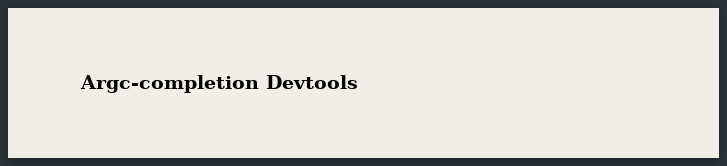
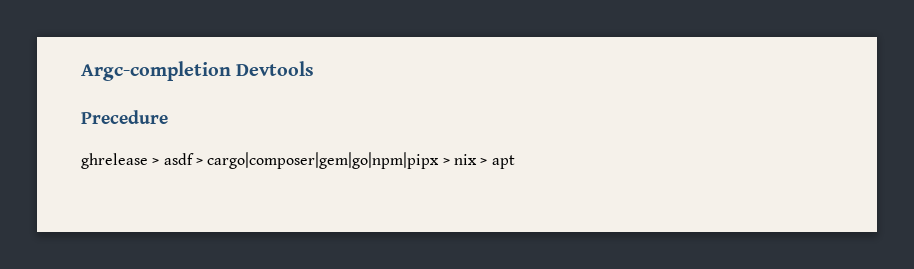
(358, 82) none -> [81,110,168,124] [81,152,515,169] // Precedure // ghrelease > asdf > cargo|composer|gem|go|npm|pipx > nix > apt

